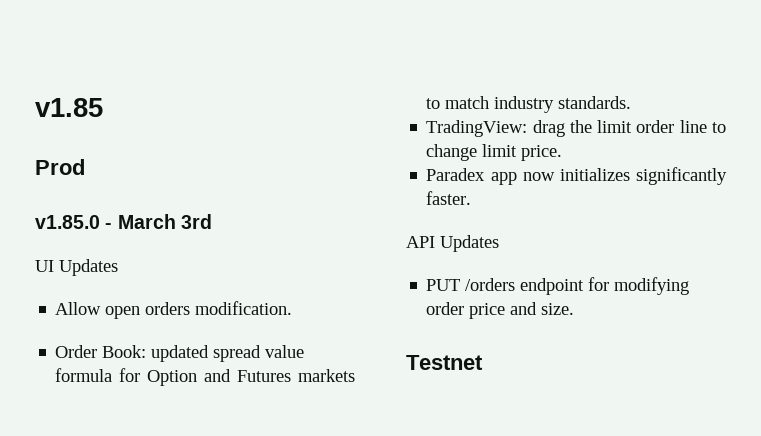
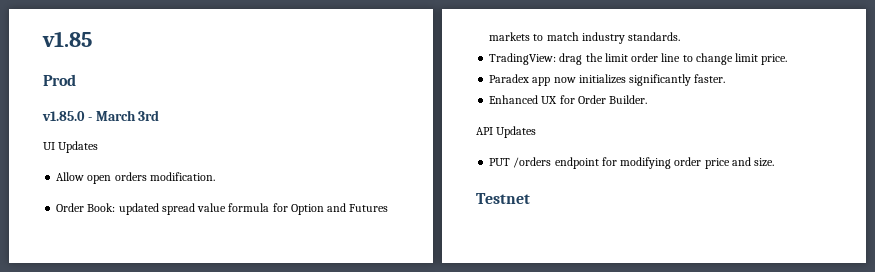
(472, 198) none -> [489,95,648,104] // Enhanced UX for Order Builder.

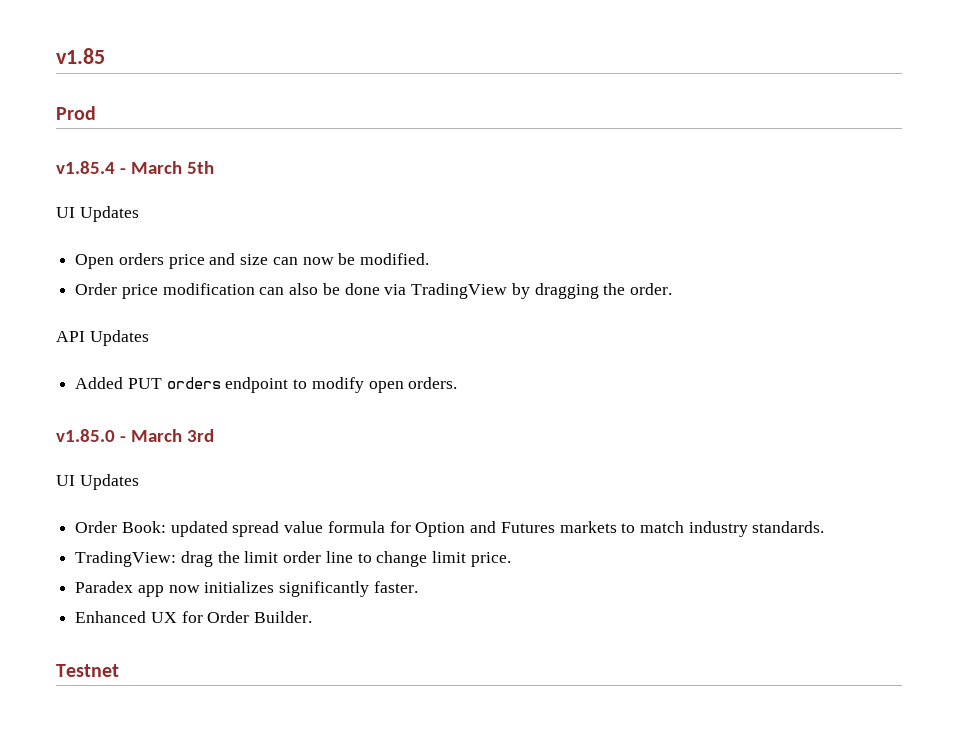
(76, 80) none -> [56,161,214,174] [56,206,139,222] [75,253,430,269] [75,283,672,299] [56,330,149,346] [75,377,458,393] // v1.85.4 - March 5th // UI Updates // Open orders price and size can now be modified. // Order price modification can also be done via TradingView by dragging the order. // API Updates // Added PUT orders endpoint to modify open orders.
[56,172,215,184] // Allow open orders modification. -> (139, 482) none
[476,126,537,138] [489,157,775,169] // API Updates // PUT /orders endpoint for modifying order price and size. -> (313, 617) none

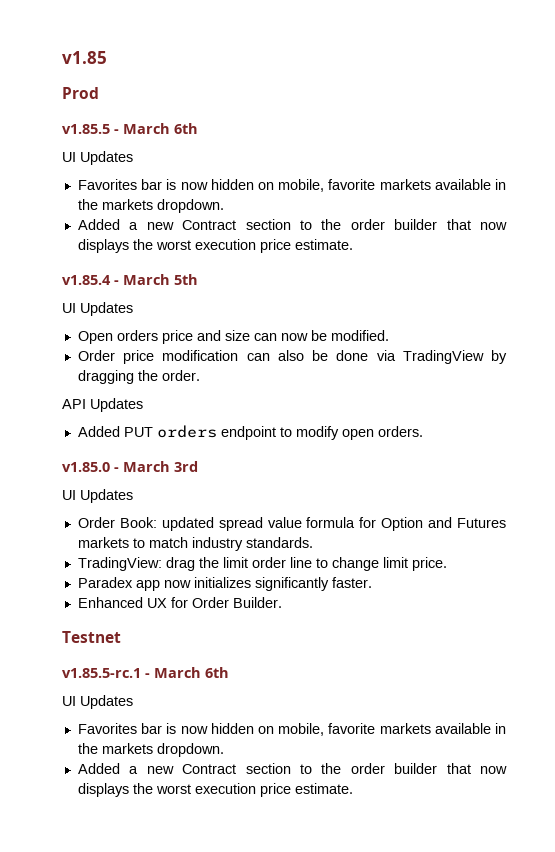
(96, 113) none -> [62,123,198,134] [62,151,133,165] [77,179,506,192] [77,199,224,213] [77,219,507,230] [77,239,353,253] // v1.85.5 - March 6th // UI Updates // Favorites bar is now hidden on mobile, favorite markets available in the markets dropdown. // Added a new Contract section to the order builder that now displays the worst execution price estimate.
(119, 670) none -> [62,667,229,678] [62,695,133,709] [77,723,506,736] [77,743,224,757] [77,763,507,774] [77,783,353,797] // v1.85.5-rc.1 - March 6th // UI Updates // Favorites bar is now hidden on mobile, favorite markets available in the markets dropdown. // Added a new Contract section to the order builder that now displays the worst execution price estimate.

